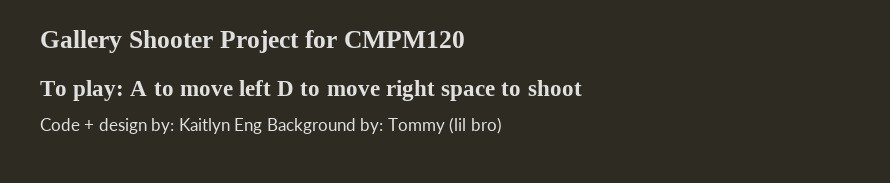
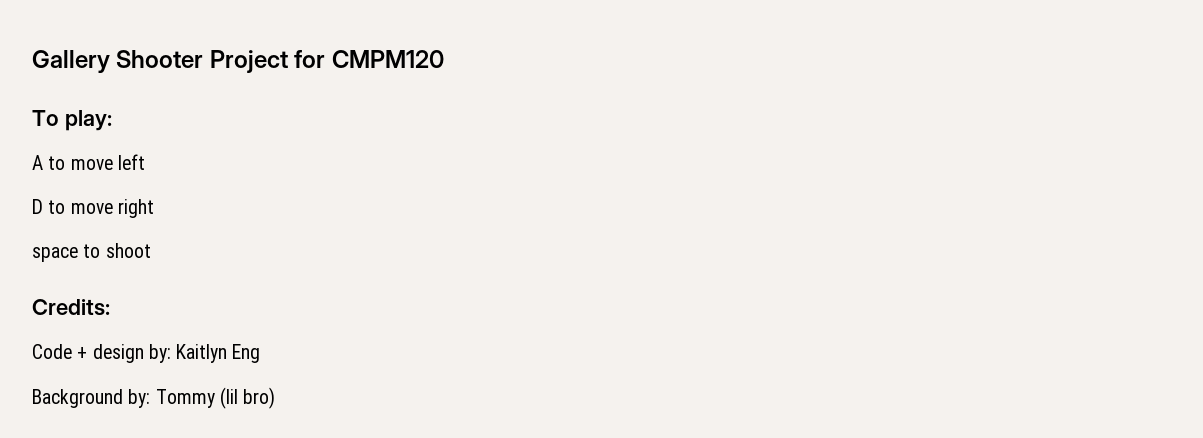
(125, 90) none -> (112, 120) //
(272, 88) none -> (145, 162) //
(435, 90) none -> (154, 208) //
(582, 88) none -> [32,299,110,316] // Credits:
(263, 126) none -> (261, 353) //

